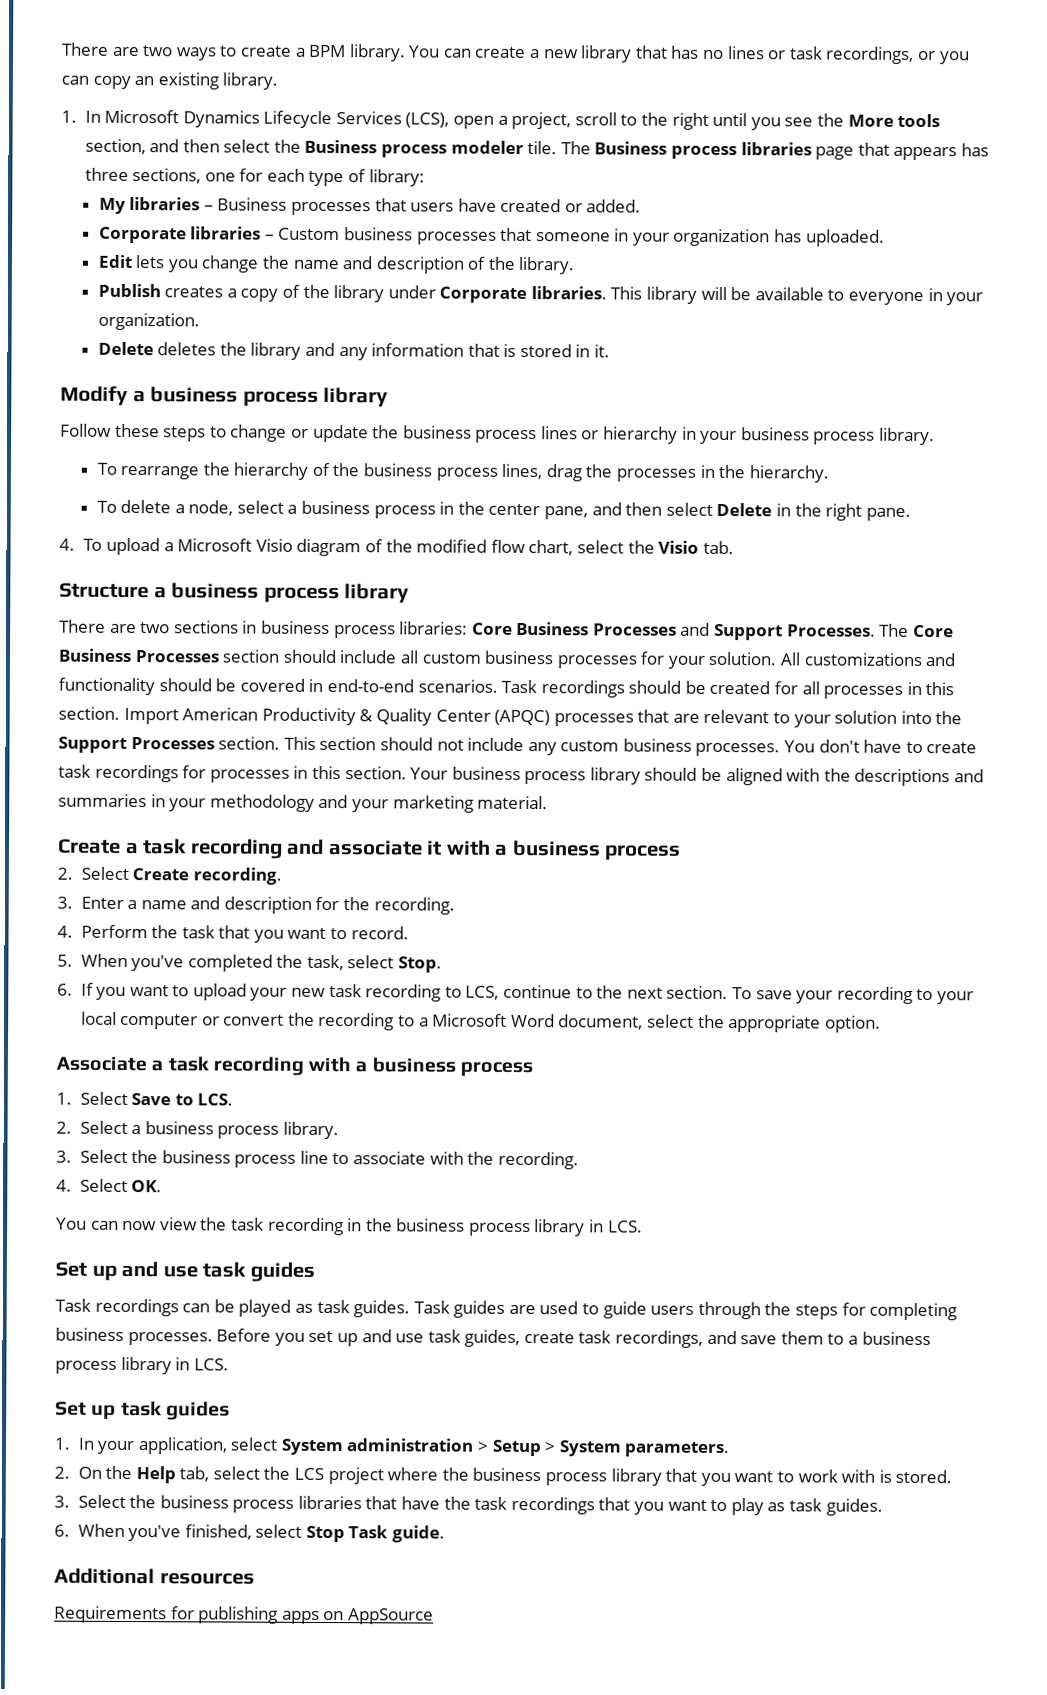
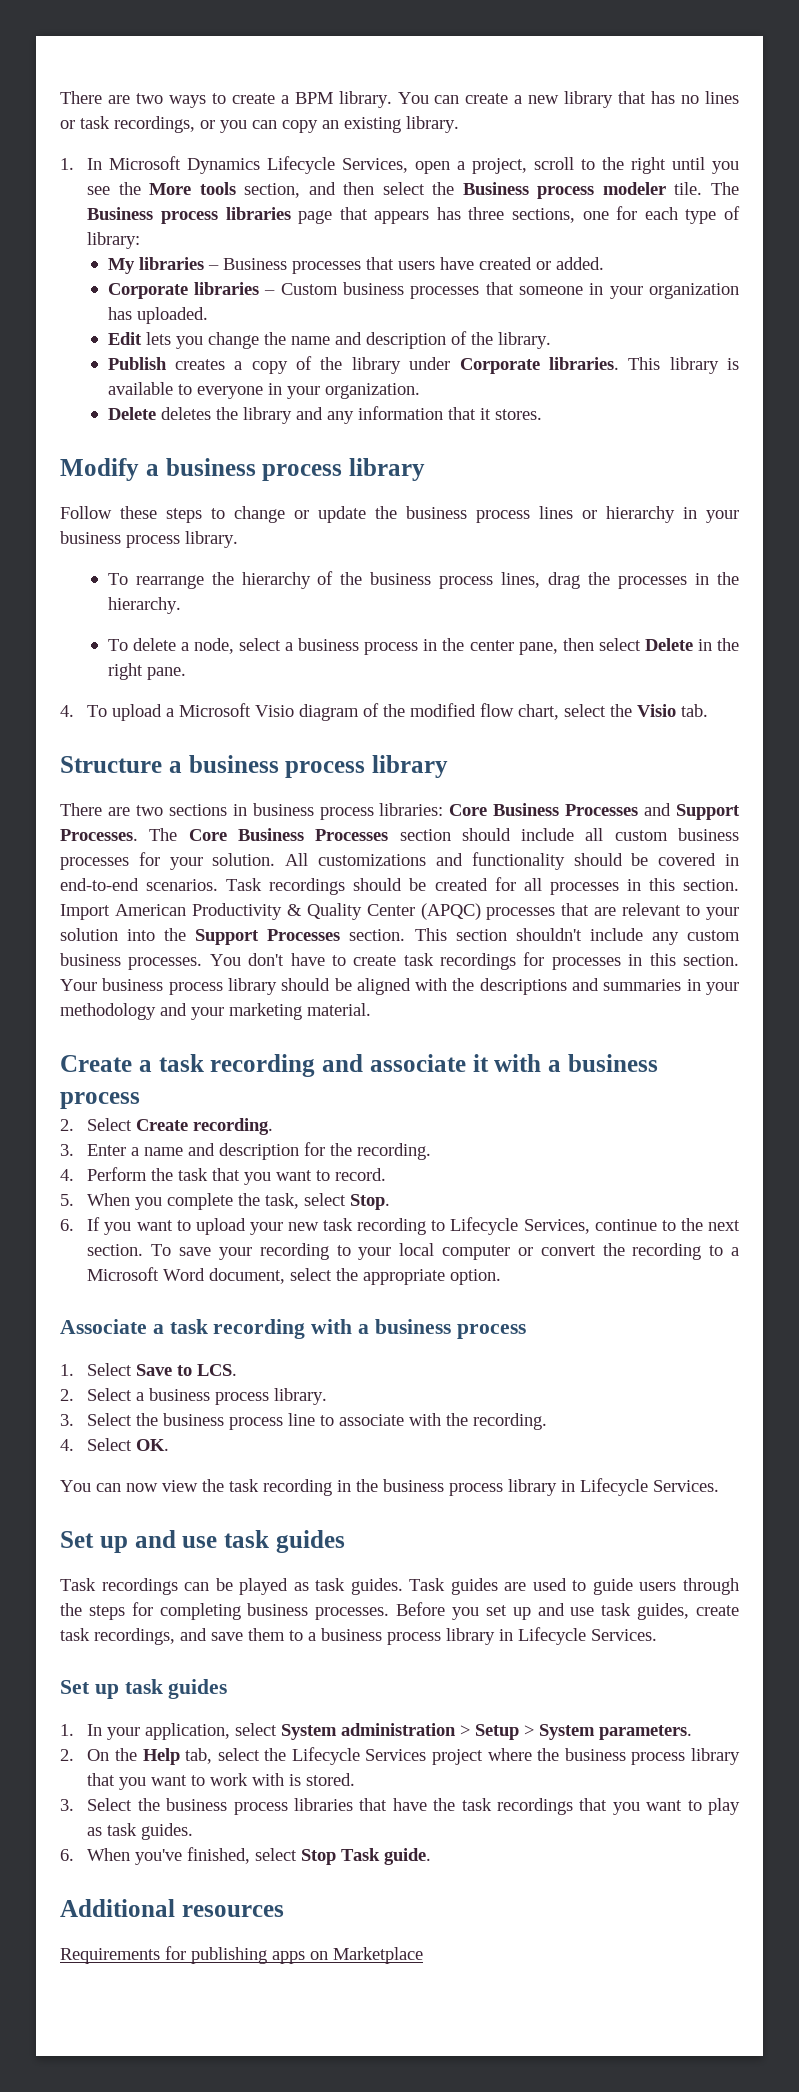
[335,111,450,128] Services (LCS), -> [342,158,409,173] Services,
[700,286,752,301] will be -> [727,358,739,370] is
[503,343,611,358] is stored in it. -> [479,408,542,420] it stores.
[591,502,622,516] and -> (558, 648) none
[379,737,464,751] should not -> [515,928,582,941] shouldn't
[131,954,273,972] you've completed -> [135,1193,234,1210] you complete
[465,985,500,1000] LCS, -> [450,1217,590,1235] Lifecycle Services,
[607,1220,643,1233] LCS. -> [580,1478,719,1496] Lifecycle Services.
[193,1358,229,1371] LCS. -> [518,1627,657,1645] Lifecycle Services.
[294,1467,325,1481] LCS -> [291,1747,427,1765] Lifecycle Services
[347,1608,434,1625] AppSource -> [333,1947,423,1964] Marketplace

